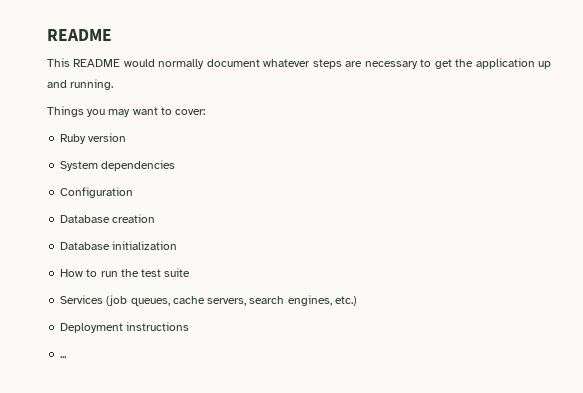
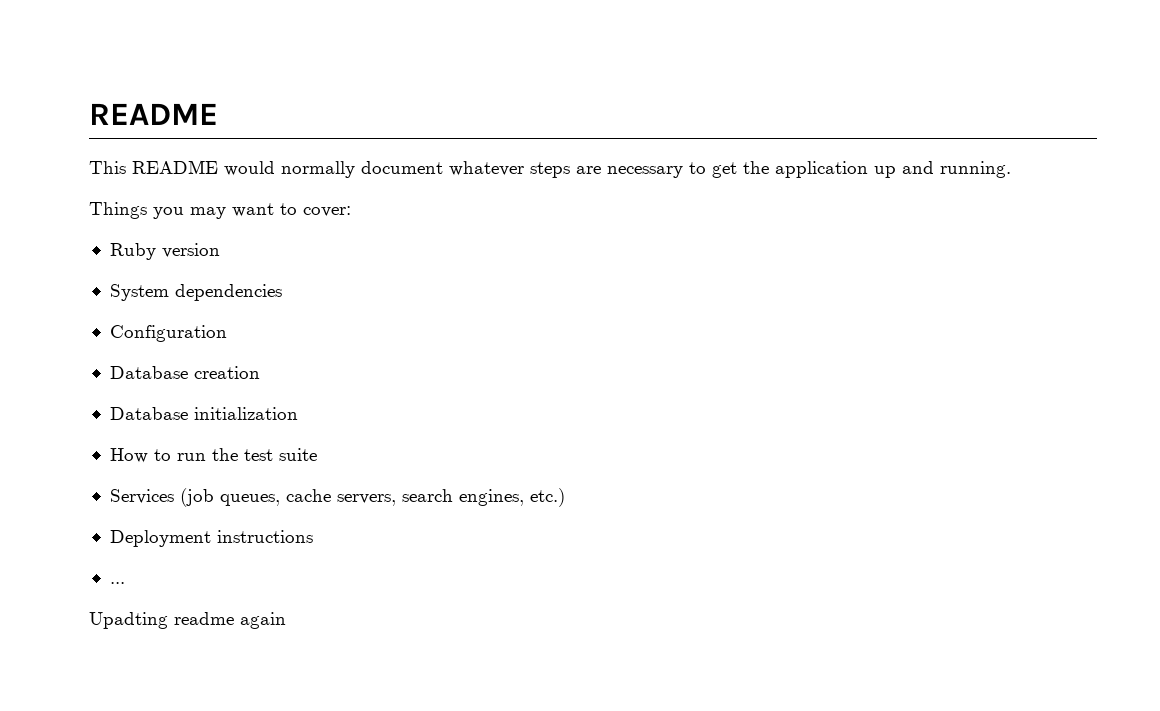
(67, 357) none -> [89,612,286,629] // Upadting readme again

